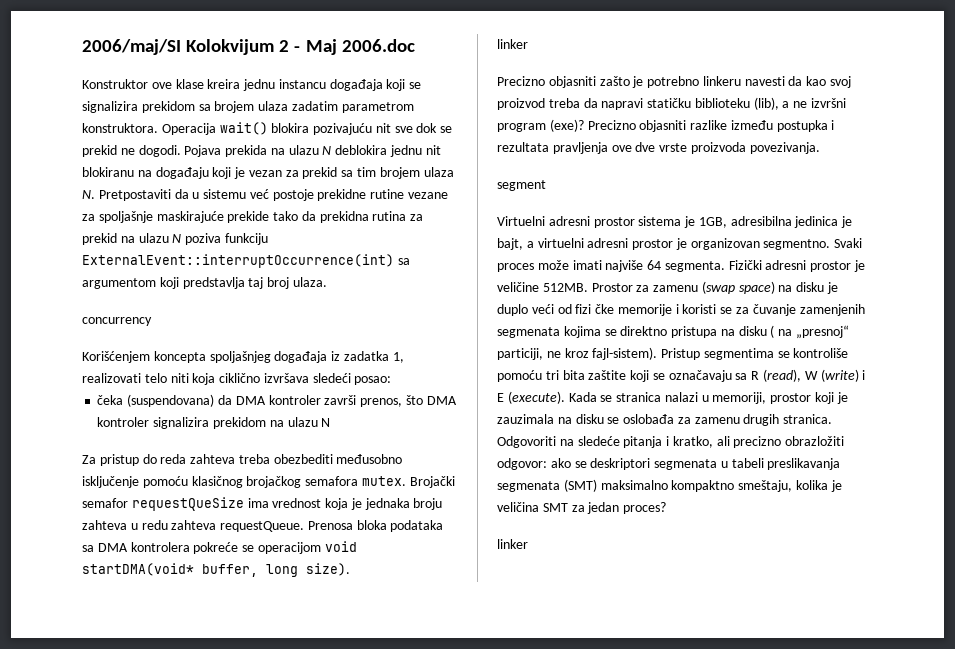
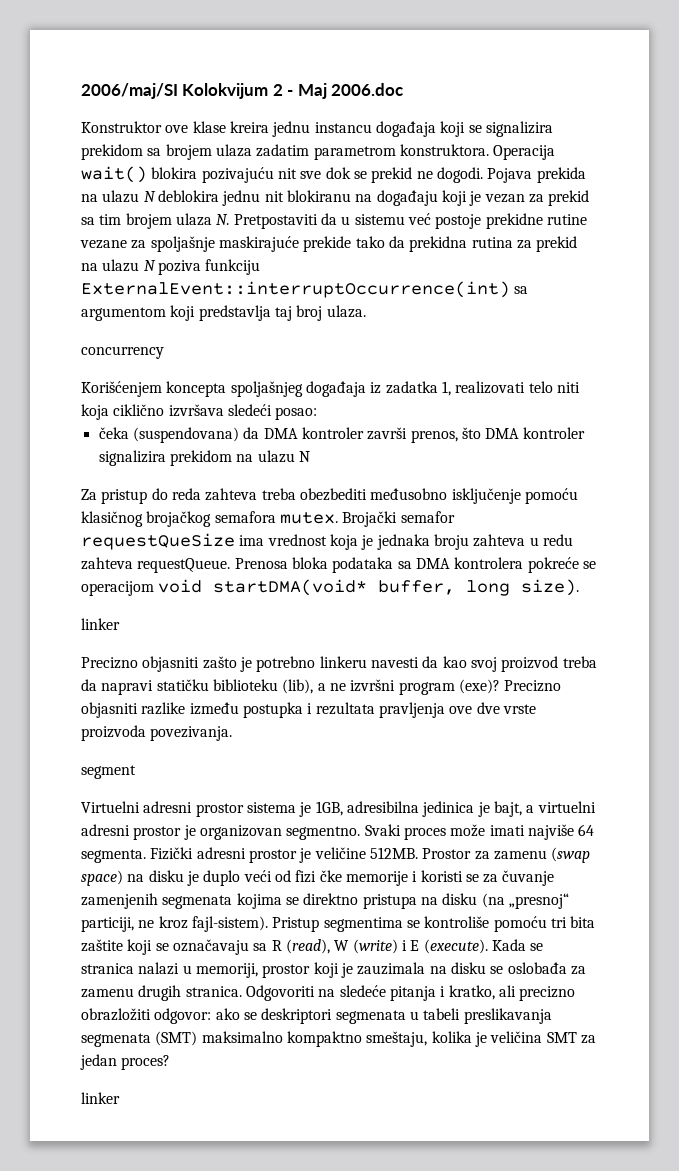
[770,325,793,338] ( na -> [481,893,505,908] (na

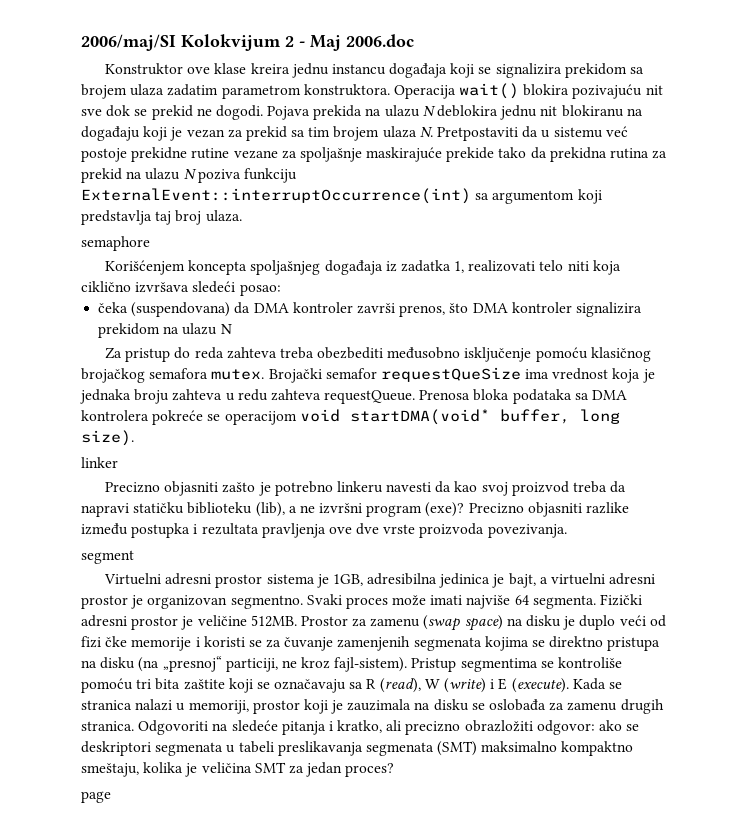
[81,346,164,359] concurrency -> [81,236,150,251] semaphore
[81,1092,120,1104] linker -> [81,791,111,803] page

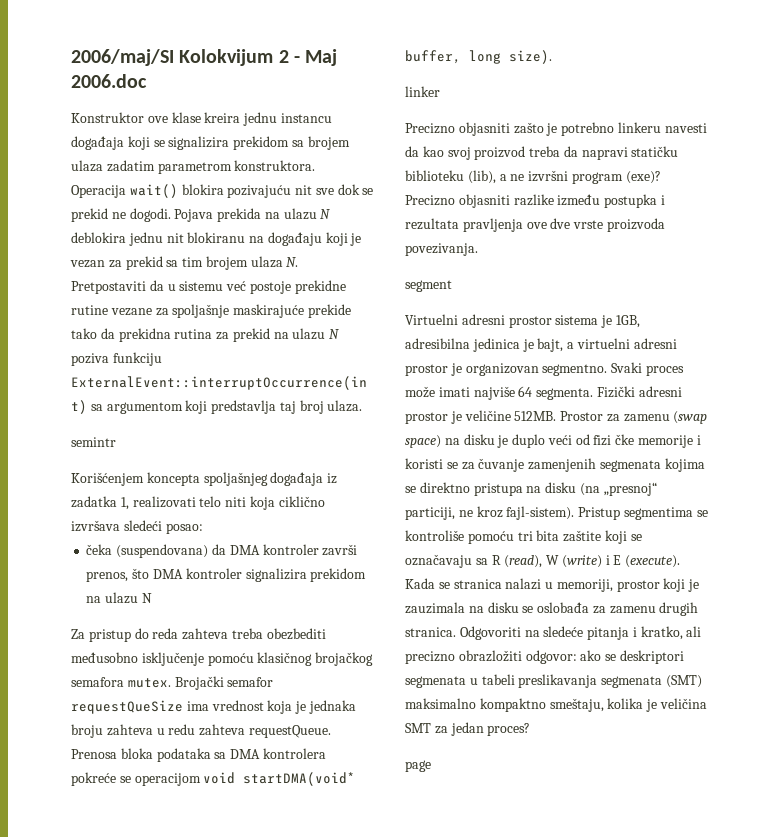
[81,236,150,251] semaphore -> [71,437,116,447] semintr

